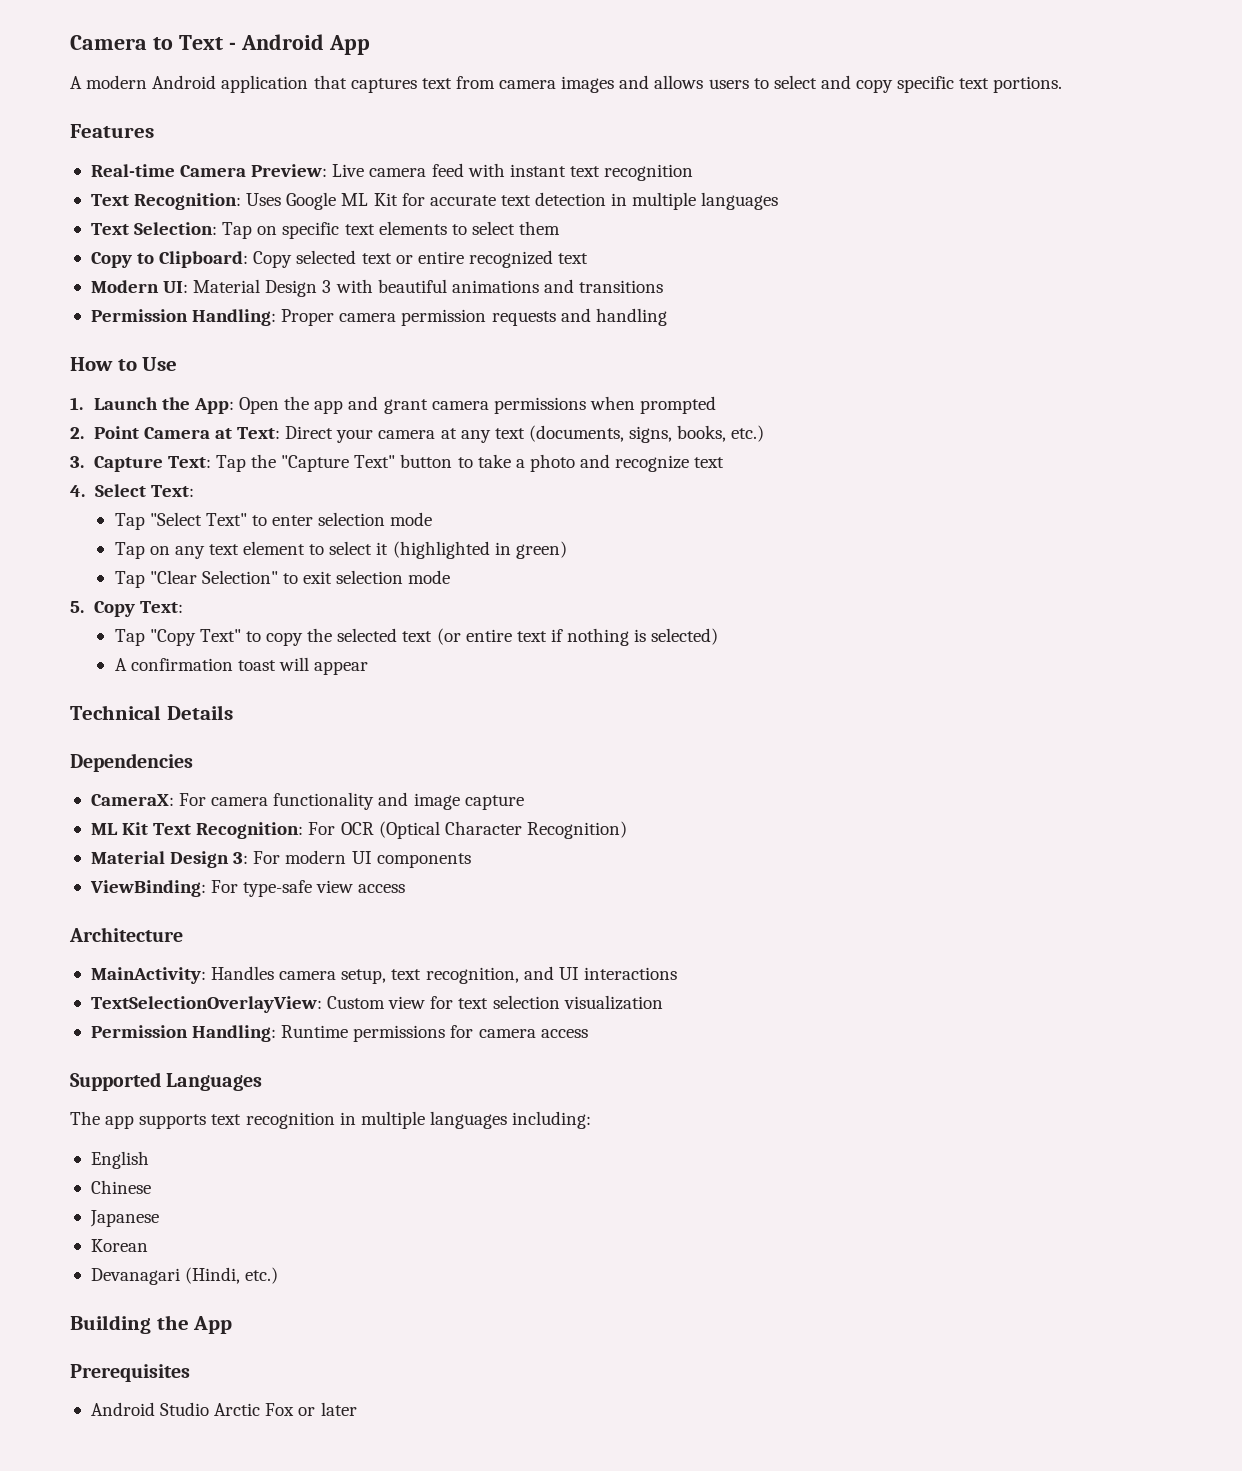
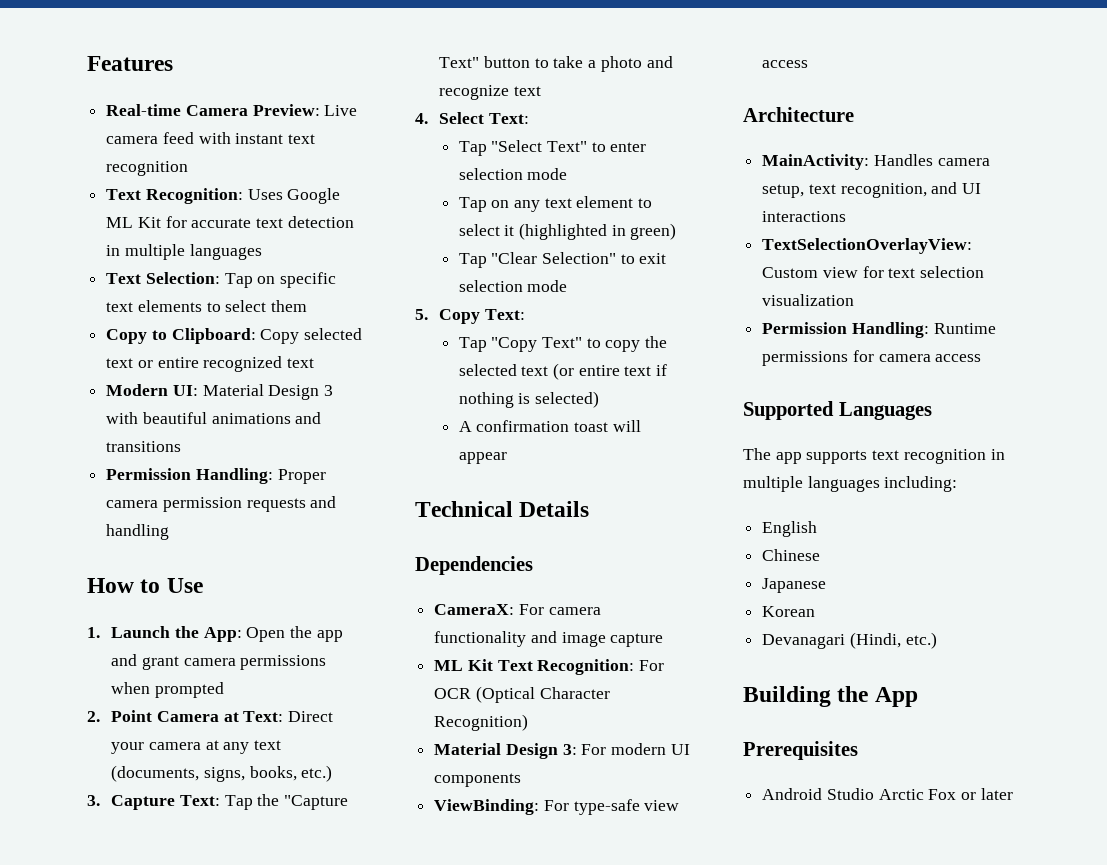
[70,34,370,55] [70,75,1063,93] Camera to Text - Android App // A modern Android application that captures text from camera images and allows users to select and copy specific text portions. // -> (87, 63) none

